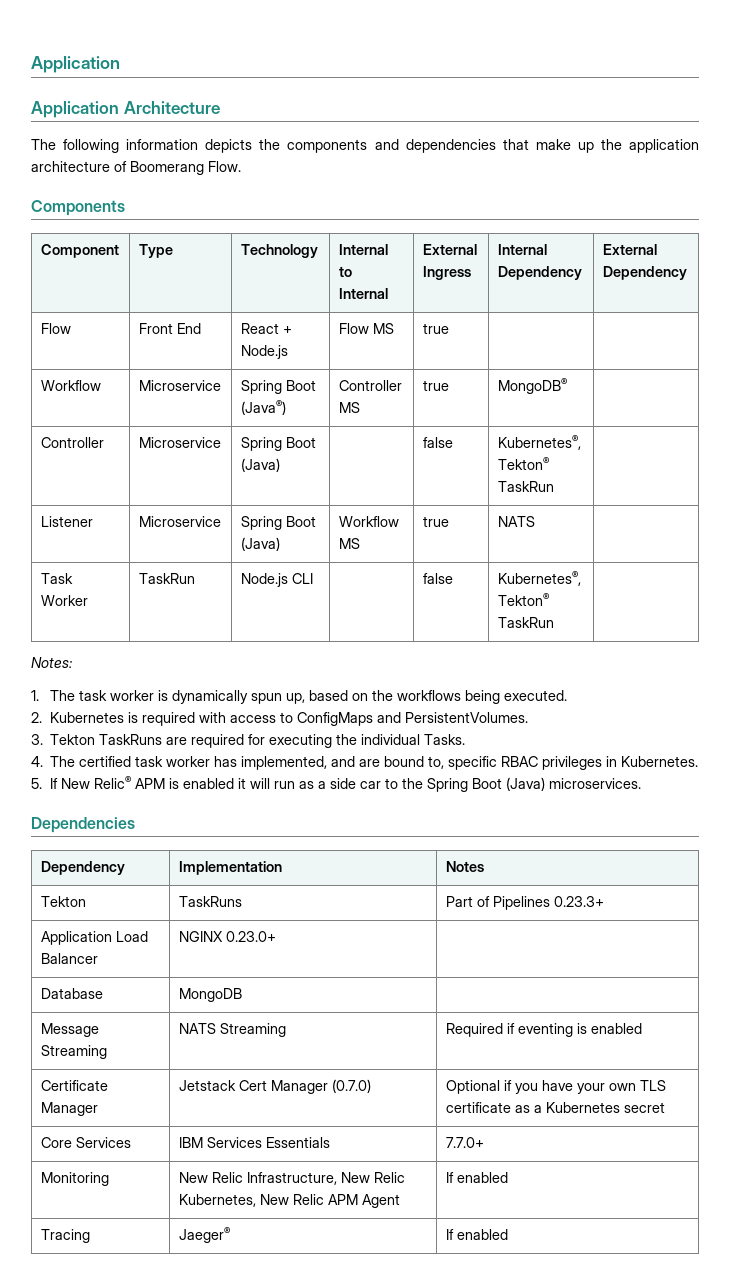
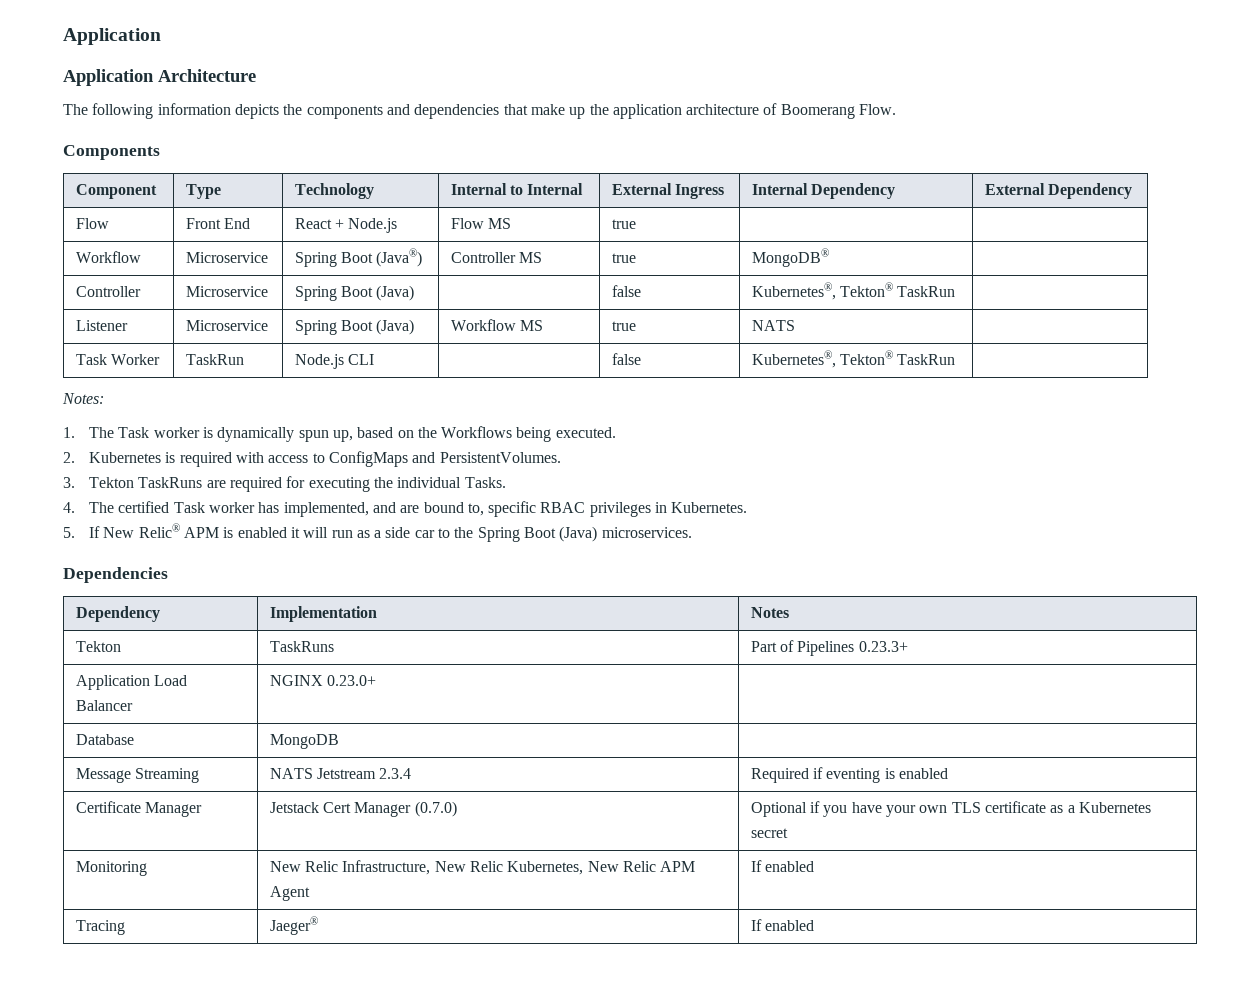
[78,690,107,701] task -> [118,427,150,438] Task
[396,690,461,701] workflows -> [441,426,513,438] Workflows
[135,756,164,767] task -> [173,502,205,513] Task
[219,1023,286,1037] Streaming -> [317,768,412,779] Jetstream 2.3.4
[40,1137,131,1148] [178,1137,330,1148] [445,1137,484,1148] // Core Services | IBM Services Essentials | 7.7.0+ -> (788, 833) none

